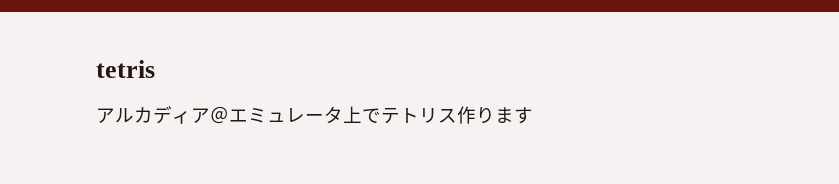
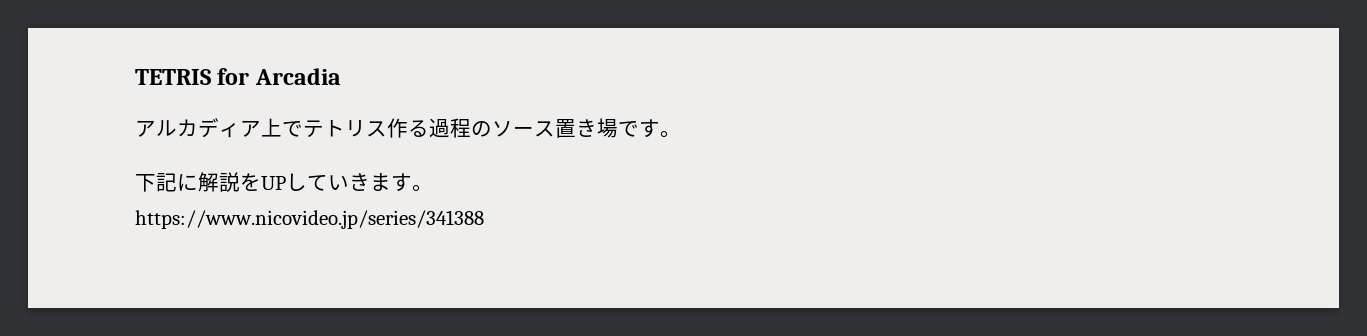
[96,60,155,78] tetris -> [135,68,341,85] TETRIS for Arcadia
[210,106,533,124] ＠エミュレータ上でテトリス作ります -> [261,118,681,138] [135,172,433,192] [135,210,484,229] 上でテトリス作る過程のソース置き場です。 // 下記に解説をUPしていきます。 // https://www.nicovideo.jp/series/341388

